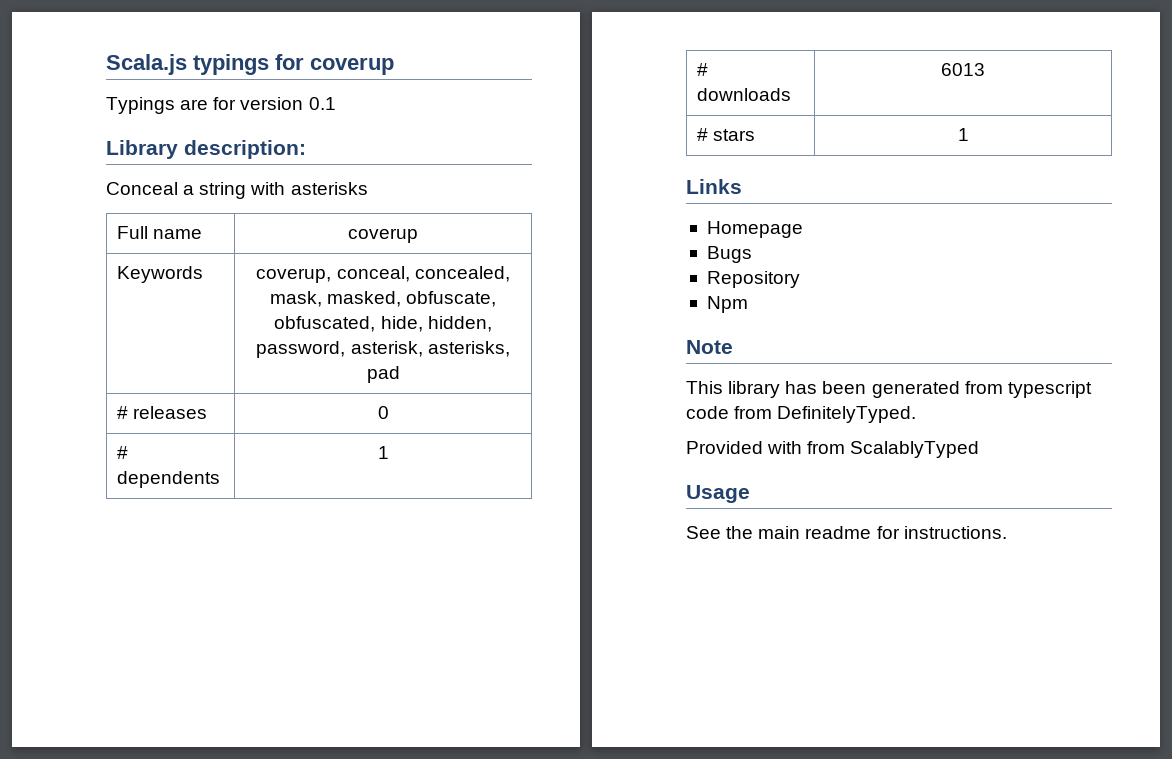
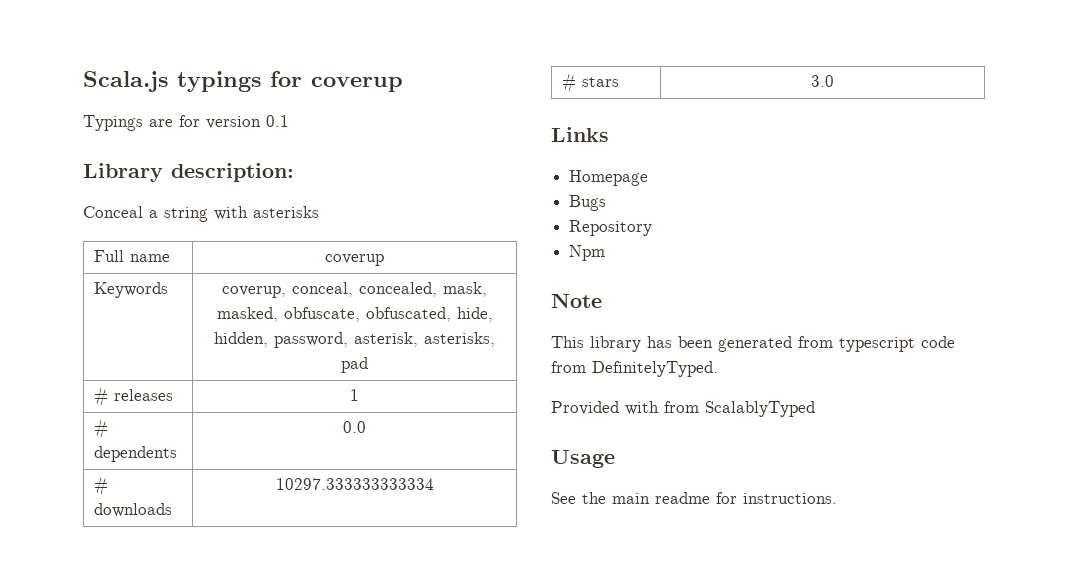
[377,406,389,419] 0 -> [350,389,359,401] 1
[377,446,389,459] 1 -> [343,421,366,433] 0.0
[941,63,985,76] 6013 -> [275,478,434,490] 10297.333333333334
[957,128,969,141] 1 -> [811,75,834,87] 3.0

